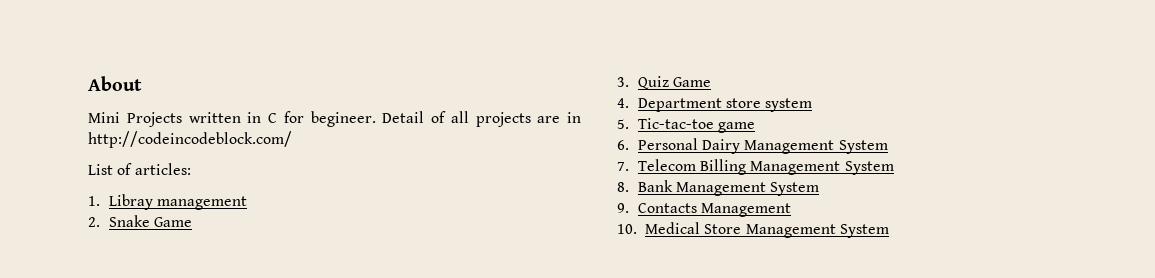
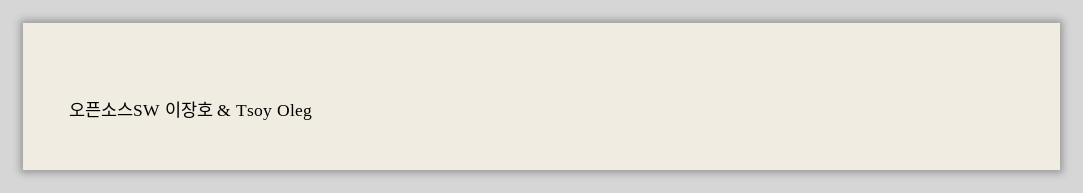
[88,76,142,91] [88,111,581,127] [88,131,292,148] [88,163,191,175] [88,194,248,210] [88,215,193,227] [617,76,712,89] [617,98,813,112] [617,118,756,133] [617,138,888,154] [617,159,894,175] [617,180,820,196] [617,203,792,217] [617,222,889,238] About // Mini Projects written in C for begineer. Detail of all projects are in http://codeincodeblock.com/ // List of articles: // 1. Libray management // 2. Snake Game // 3. Quiz Game // 4. Department store system // 5. Tic-tac-toe game // 6. Personal Dairy Management System // 7. Telecom Billing Management System // 8. Bank Management System // 9. Contacts Management // 10. Medical Store Management System -> [69,101,312,120] 오픈소스SW 이장호 & Tsoy Oleg

